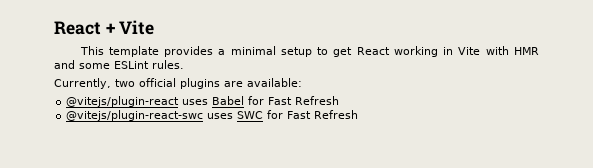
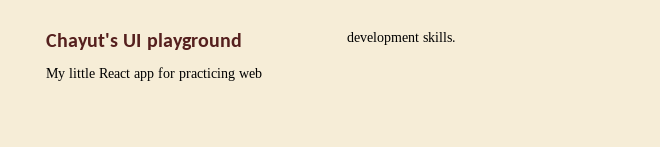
[54,20,155,35] [79,46,539,57] [54,60,184,69] [54,78,302,89] [66,96,340,107] [66,110,359,121] React + Vite // This template provides a minimal setup to get React working in Vite with HMR and some ESLint rules. // Currently, two official plugins are available: // @vitejs/plugin-react uses Babel for Fast Refresh // @vitejs/plugin-react-swc uses SWC for Fast Refresh -> [46,33,242,50] [46,67,262,81] [347,32,456,45] Chayut's UI playground // My little React app for practicing web development skills.

